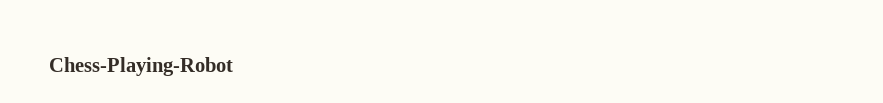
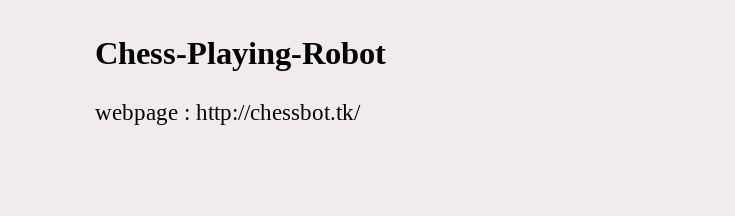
(233, 66) none -> [95,104,362,125] // webpage : http://chessbot.tk/

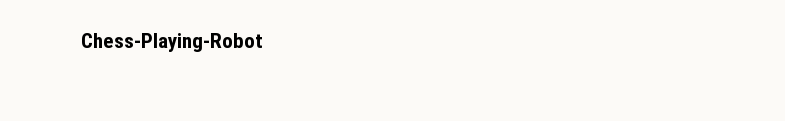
[95,104,362,125] // webpage : http://chessbot.tk/ -> (263, 42) none

